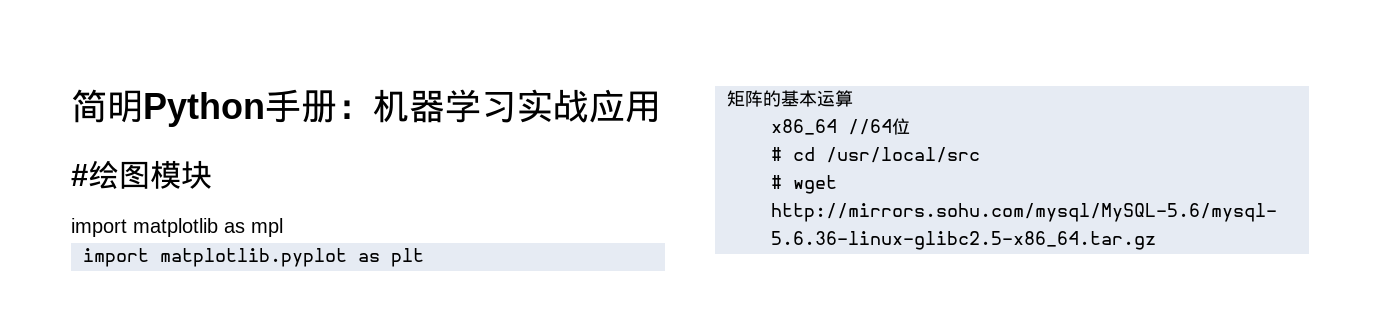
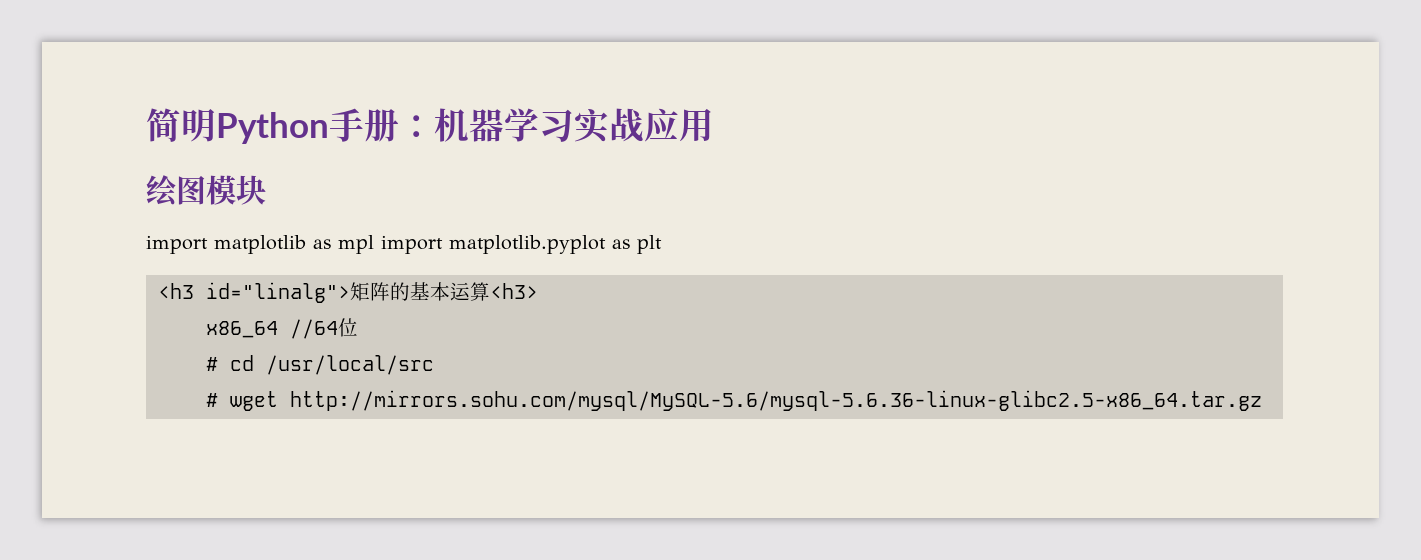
[71,164,88,186] # -> (714, 125) none
(283, 227) // -> (374, 244) none
(424, 257) none -> [158,282,350,303] <h3 id="linalg">
(853, 98) none -> [490,283,538,299] <h3>

